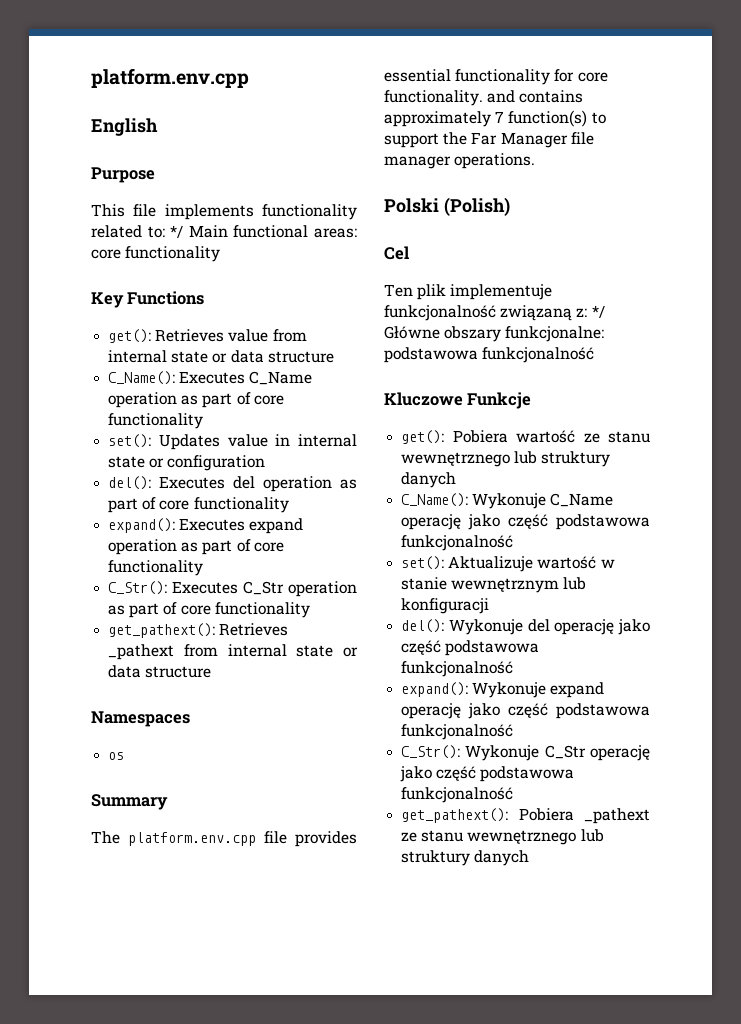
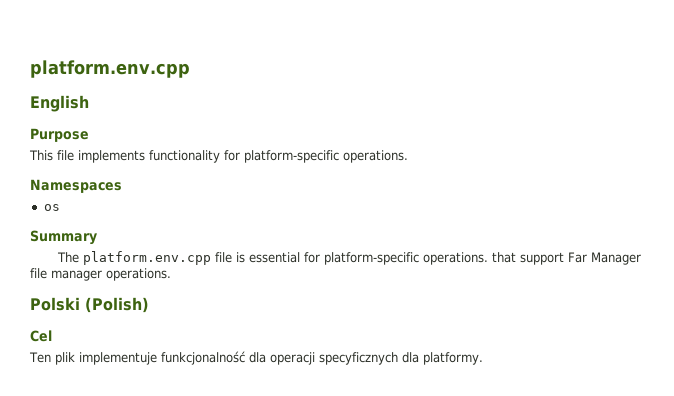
[91,225,357,238] [91,246,221,262] [91,291,205,308] [108,329,307,343] [108,350,334,363] [108,371,313,385] [108,392,284,408] [108,413,204,429] [108,434,357,450] [108,455,266,471] [108,476,357,492] [108,497,289,513] [108,518,304,534] [108,539,284,555] [108,560,204,576] [108,581,357,597] [108,602,310,618] [108,623,289,638] [108,644,358,660] [108,665,212,678] related to: */ Main functional areas: core functionality // Key Functions // get(): Retrieves value from internal state or data structure // C_Name(): Executes C_Name operation as part of core functionality // set(): Updates value in internal state or configuration // del(): Executes del operation as part of core functionality // expand(): Executes expand operation as part of core functionality // C_Str(): Executes C_Str operation as part of core functionality // get_pathext(): Retrieves _pathext from internal state or data structure -> [224,150,408,163] for platform-specific operations.
[295,831,357,847] [384,69,608,85] [384,90,584,106] [384,110,606,127] [384,132,468,148] provides essential functionality for core functionality. and contains approximately 7 function(s) to support the -> [235,252,564,265] is essential for platform-specific operations. that support
[500,305,605,321] [384,326,605,342] [384,347,595,363] [384,392,532,409] [401,430,650,444] [401,451,611,467] [401,472,457,488] [401,493,614,509] [401,514,650,530] [401,535,514,551] [401,556,615,572] [401,577,587,593] [401,598,490,614] [401,619,650,635] [401,640,540,656] [401,661,514,677] [401,682,605,698] [401,703,650,719] [401,724,514,740] [401,745,650,761] [400,766,575,782] [401,787,514,803] [401,808,650,824] [401,829,604,845] [401,850,530,866] związaną z: */ Główne obszary funkcjonalne: podstawowa funkcjonalność // Kluczowe Funkcje // get(): Pobiera wartość ze stanu wewnętrznego lub struktury danych // C_Name(): Wykonuje C_Name operację jako część podstawowa funkcjonalność // set(): Aktualizuje wartość w stanie wewnętrznym lub konfiguracji // del(): Wykonuje del operację jako część podstawowa funkcjonalność // expand(): Wykonuje expand operację jako część podstawowa funkcjonalność // C_Str(): Wykonuje C_Str operację jako część podstawowa funkcjonalność // get_pathext(): Pobiera _pathext ze stanu wewnętrznego lub struktury danych -> [248,352,483,365] dla operacji specyficznych dla platformy.

